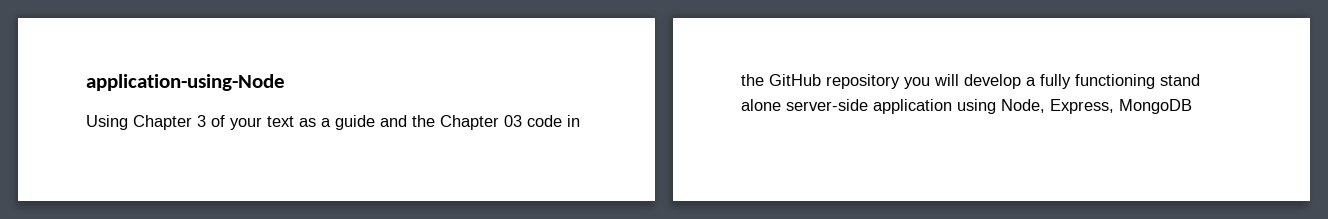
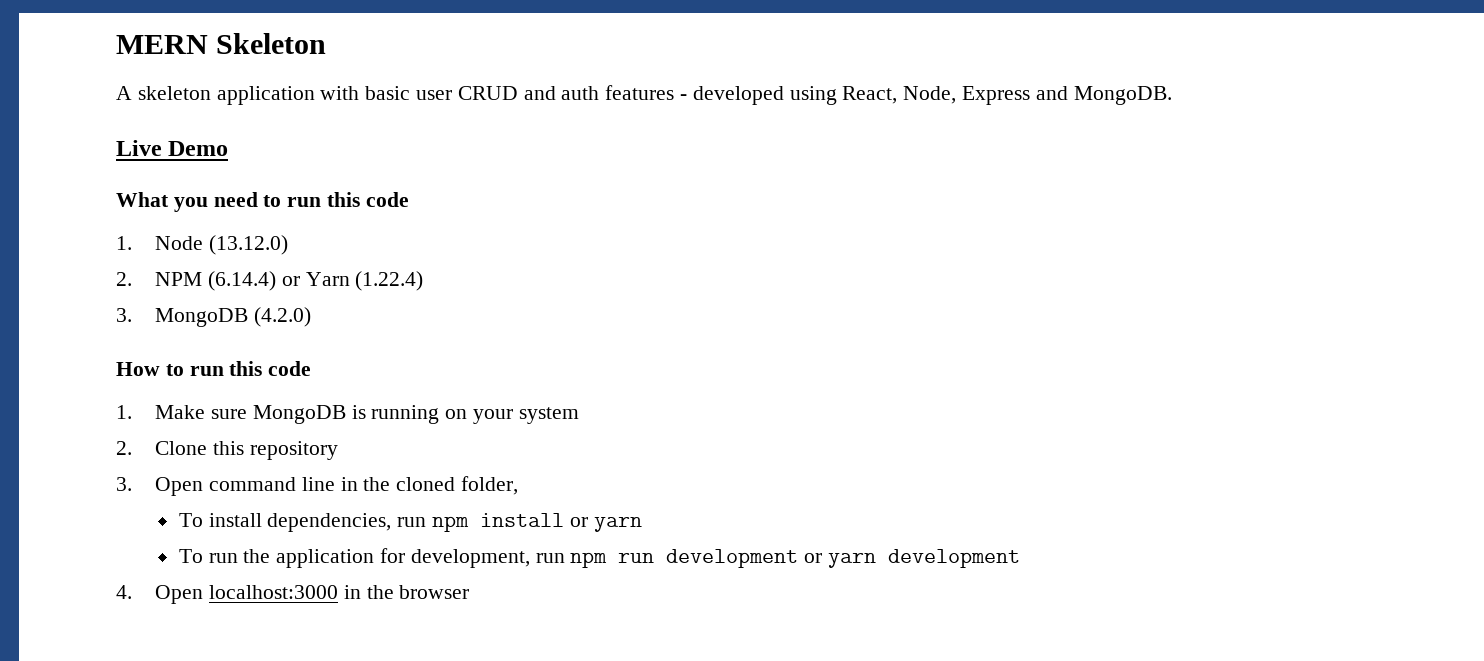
[86,74,285,91] [86,115,580,130] [741,74,1200,89] [741,99,1192,114] application-using-Node // Using Chapter 3 of your text as a guide and the Chapter 03 code in the GitHub repository you will develop a fully functioning stand alone server-side application using Node, Express, MongoDB -> [116,33,327,54] [116,85,1172,105] [116,140,229,156] [116,192,409,212] [116,235,288,255] [116,271,424,291] [116,307,311,327] [116,361,312,376] [116,405,579,424] [116,441,338,460] [116,476,519,496] [178,513,642,532] [178,548,1021,568] [116,585,470,604] MERN Skeleton // A skeleton application with basic user CRUD and auth features - developed using React, Node, Express and MongoDB. // Live Demo // What you need to run this code // 1. Node (13.12.0) // 2. NPM (6.14.4) or Yarn (1.22.4) // 3. MongoDB (4.2.0) // How to run this code // 1. Make sure MongoDB is running on your system // 2. Clone this repository // 3. Open command line in the cloned folder, // To install dependencies, run npm install or yarn // To run the application for development, run npm run development or yarn development // 4. Open localhost:3000 in the browser

